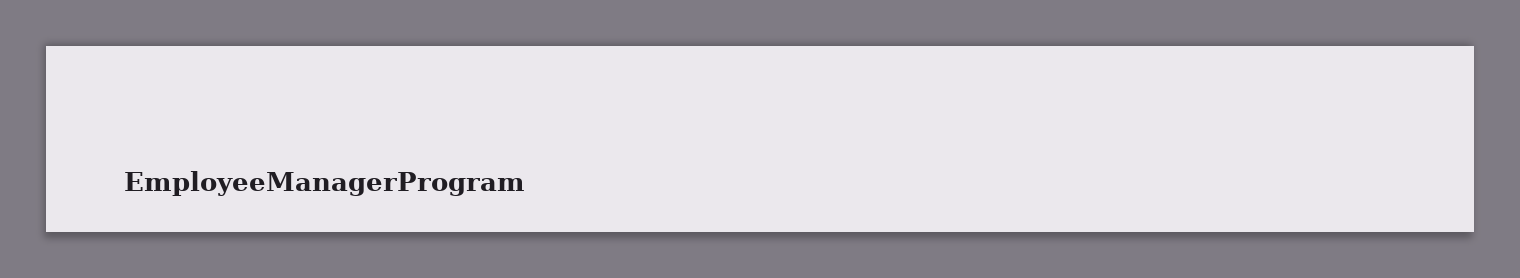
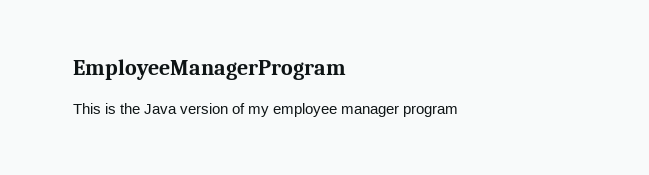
(525, 183) none -> [73,103,459,117] // This is the Java version of my employee manager program

